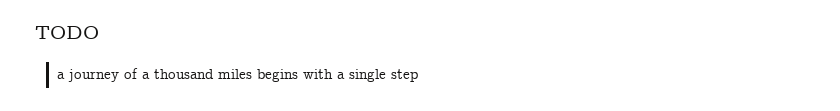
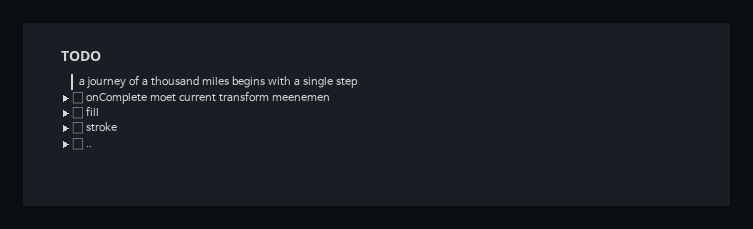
(418, 75) none -> [72,91,330,104] [72,106,100,119] [72,122,118,134] [72,138,93,150] // ☐ onComplete moet current transform meenemen // ☐ fill // ☐ stroke // ☐ ..

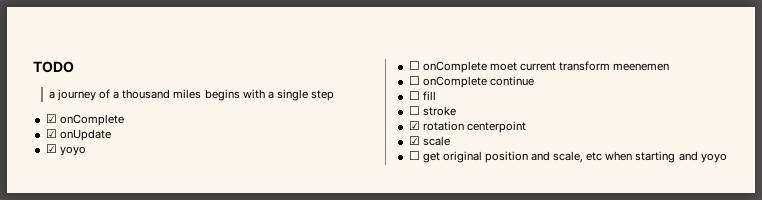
(359, 83) none -> [45,114,124,126] [45,129,111,141] [45,144,86,156] // ☑ onComplete // ☑ onUpdate // ☑ yoyo
(330, 98) none -> [408,76,534,88] // ☐ onComplete continue
[72,138,93,150] ☐ .. -> [408,121,526,133] [408,136,450,146] [408,151,727,163] ☑ rotation centerpoint // ☑ scale // ☐ get original position and scale, etc when starting and yoyo

